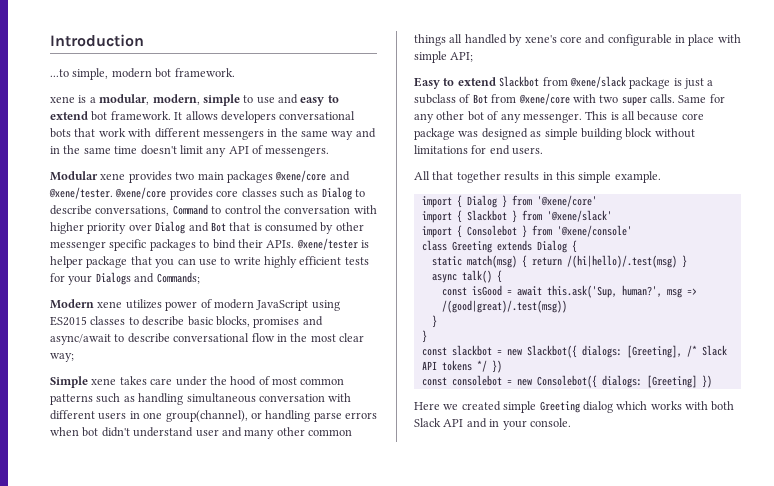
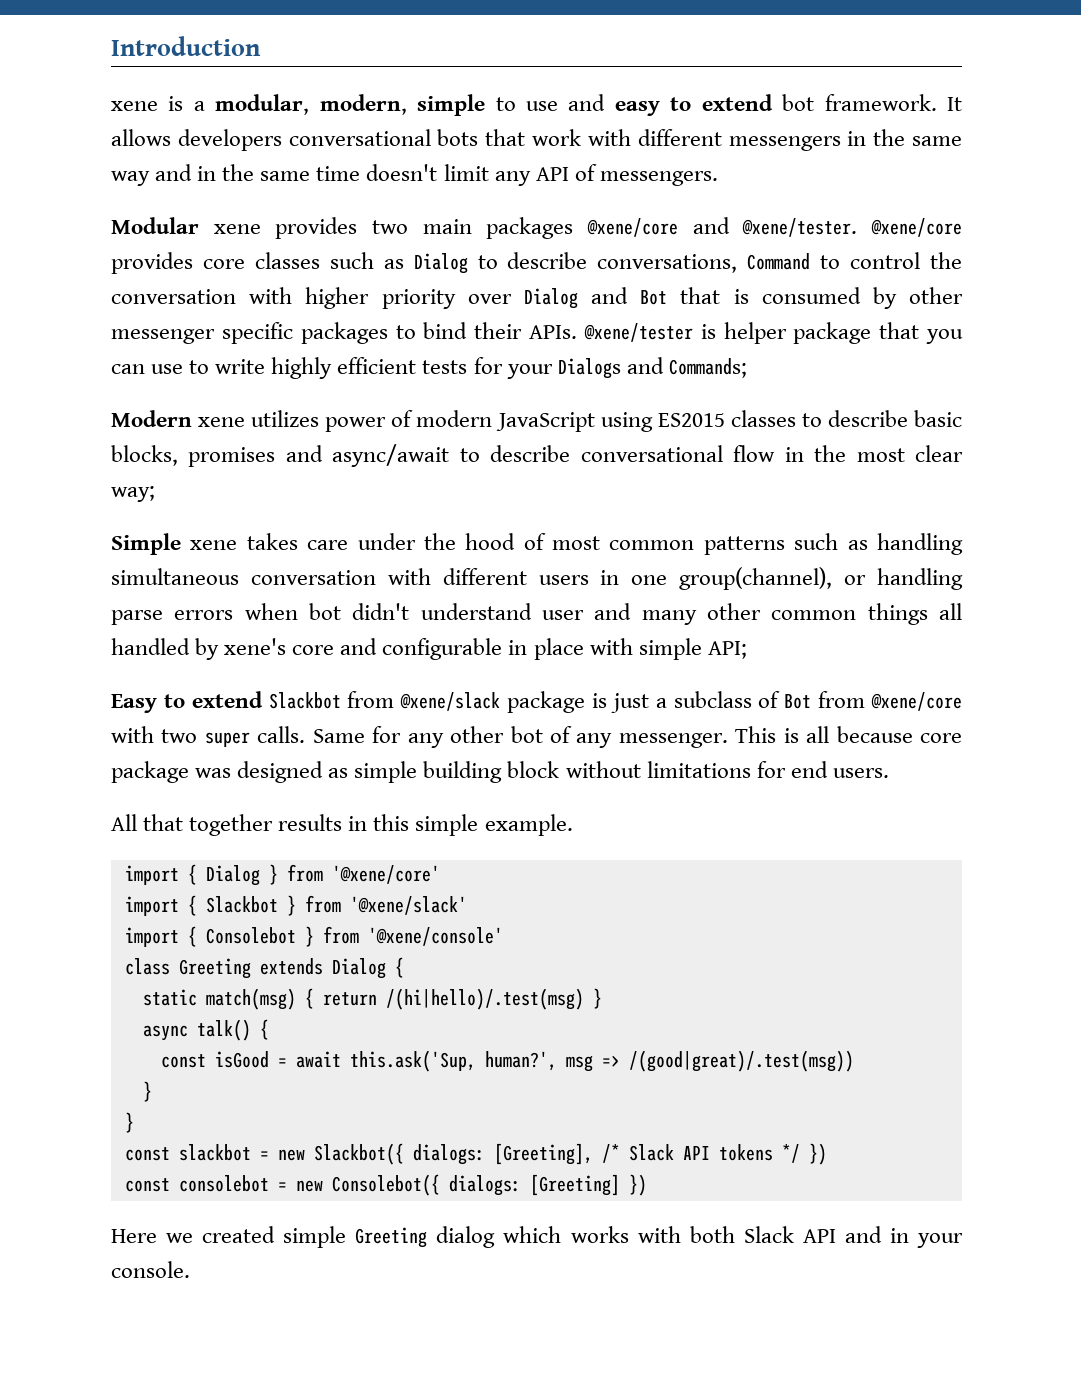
[50,68,235,80] // ...to simple, modern bot framework. -> (261, 46) none

